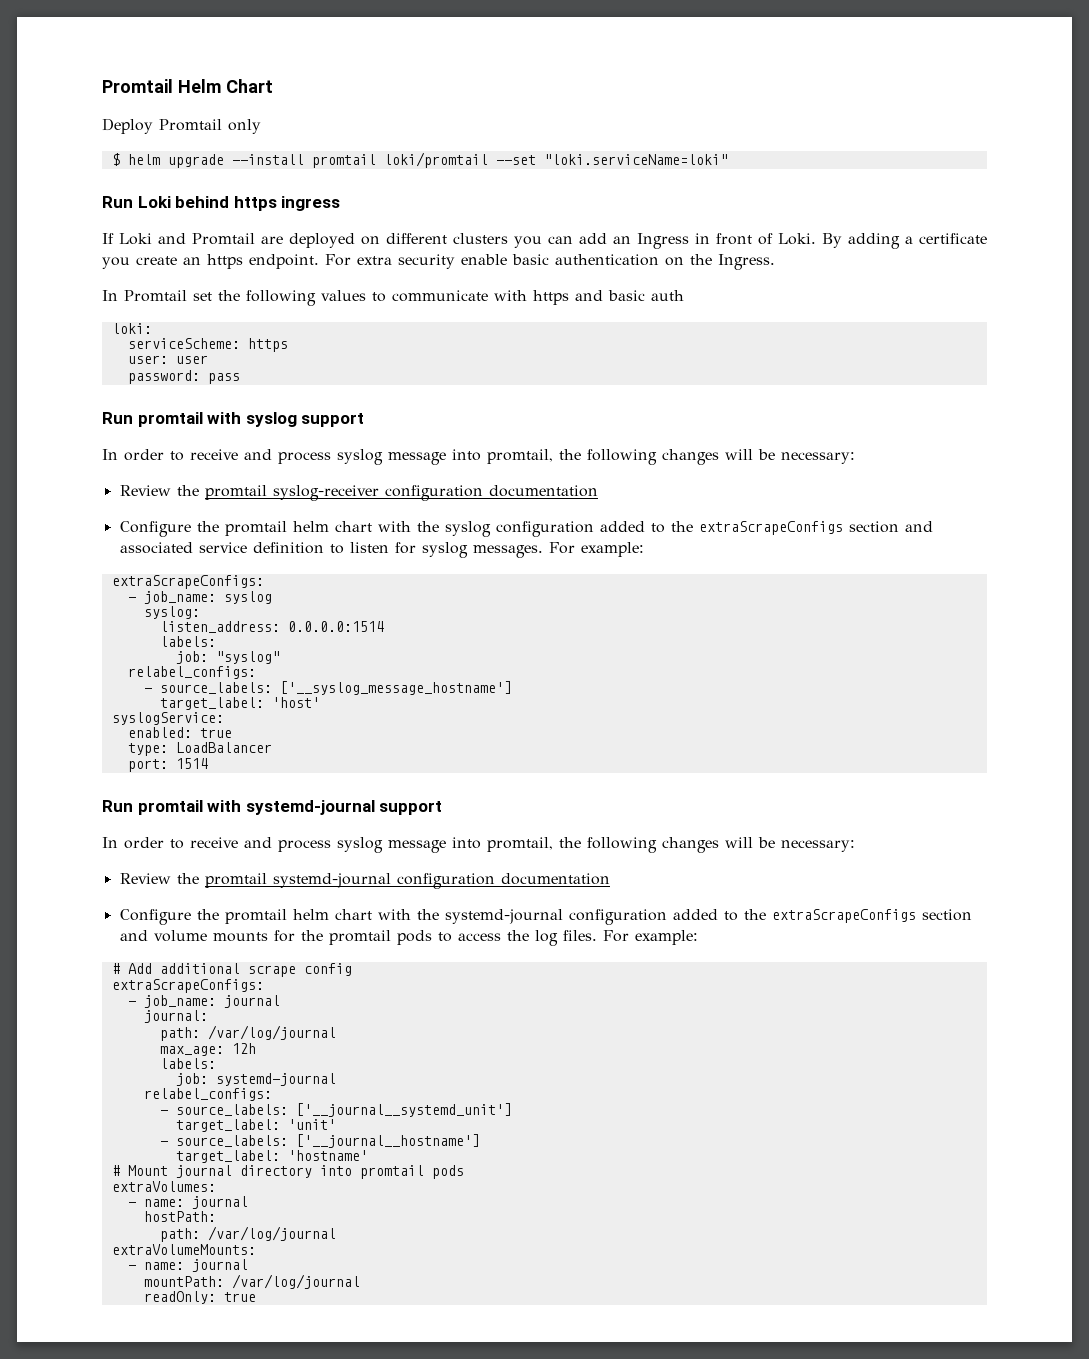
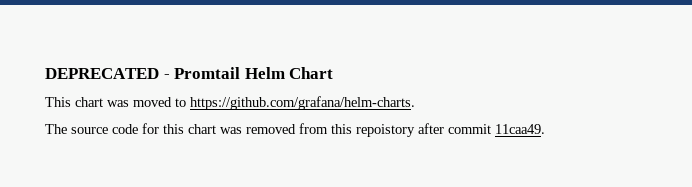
(102, 86) none -> [45,68,170,79] DEPRECATED -
[102,118,261,134] [111,152,728,168] [102,196,341,211] [102,233,987,249] [102,254,775,270] [102,290,684,306] [111,323,152,334] [127,338,288,352] [127,355,208,364] [127,370,240,384] [102,412,365,427] [102,449,855,465] [119,485,598,501] [119,521,933,537] [119,542,644,558] [111,575,264,589] [127,591,272,604] [143,606,200,619] [159,621,384,633] [159,636,216,647] [175,651,280,664] [127,666,256,679] [143,681,512,695] [159,697,320,710] [111,712,224,725] [127,727,232,738] [127,742,272,756] [127,758,208,772] [102,800,443,815] [102,837,855,853] [119,873,610,889] [119,909,972,925] [119,930,698,946] [111,963,352,977] [111,979,264,993] [127,995,280,1008] [143,1010,208,1023] [159,1025,336,1041] [159,1043,256,1056] [159,1058,216,1069] [175,1073,336,1086] [143,1088,272,1101] [159,1103,512,1117] [175,1119,336,1132] [159,1134,480,1148] [175,1150,368,1163] [111,1165,464,1179] [111,1181,216,1192] [127,1196,248,1209] [143,1211,216,1222] [159,1226,336,1242] [111,1244,256,1255] [127,1259,248,1272] [143,1274,360,1289] [143,1291,256,1304] Deploy Promtail only // $ helm upgrade --install promtail loki/promtail --set "loki.serviceName=loki" // Run Loki behind https ingress // If Loki and Promtail are deployed on different clusters you can add an Ingress in front of Loki. By adding a certificate you create an https endpoint. For extra security enable basic authentication on the Ingress. // In Promtail set the following values to communicate with https and basic auth // loki: // serviceScheme: https // user: user // password: pass // Run promtail with syslog support // In order to receive and process syslog message into promtail, the following changes will be necessary: // Review the promtail syslog-receiver configuration documentation // Configure the promtail helm chart with the syslog configuration added to the extraScrapeConfigs section and associated service definition to listen for syslog messages. For example: // extraScrapeConfigs: // - job_name: syslog // syslog: // listen_address: 0.0.0.0:1514 // labels: // job: "syslog" // relabel_configs: // - source_labels: ['__syslog_message_hostname'] // target_label: 'host' // syslogService: // enabled: true // type: LoadBalancer // port: 1514 // Run promtail with systemd-journal support // In order to receive and process syslog message into promtail, the following changes will be necessary: // Review the promtail systemd-journal configuration documentation // Configure the promtail helm chart with the systemd-journal configuration added to the extraScrapeConfigs section and volume mounts for the promtail pods to access the log files. For example: // # Add additional scrape config // extraScrapeConfigs: // - job_name: journal // journal: // path: /var/log/journal // max_age: 12h // labels: // job: systemd-journal // relabel_configs: // - source_labels: ['__journal__systemd_unit'] // target_label: 'unit' // - source_labels: ['__journal__hostname'] // target_label: 'hostname' // # Mount journal directory into promtail pods // extraVolumes: // - name: journal // hostPath: // path: /var/log/journal // extraVolumeMounts: // - name: journal // mountPath: /var/log/journal // readOnly: true -> [45,96,415,110] [45,123,545,137] This chart was moved to https://github.com/grafana/helm-charts. // The source code for this chart was removed from this repoistory after commit 11caa49.

